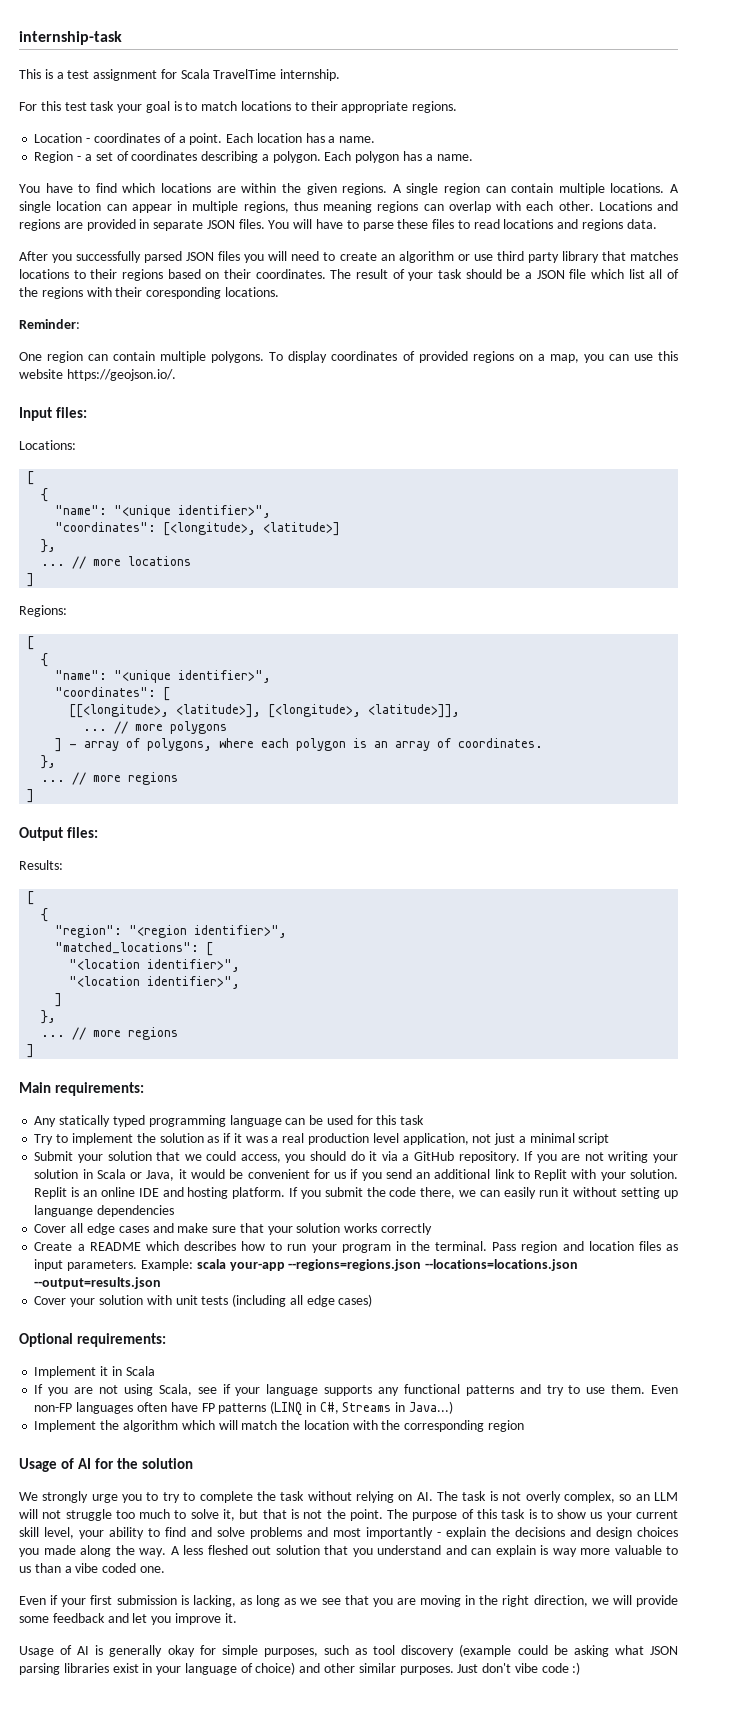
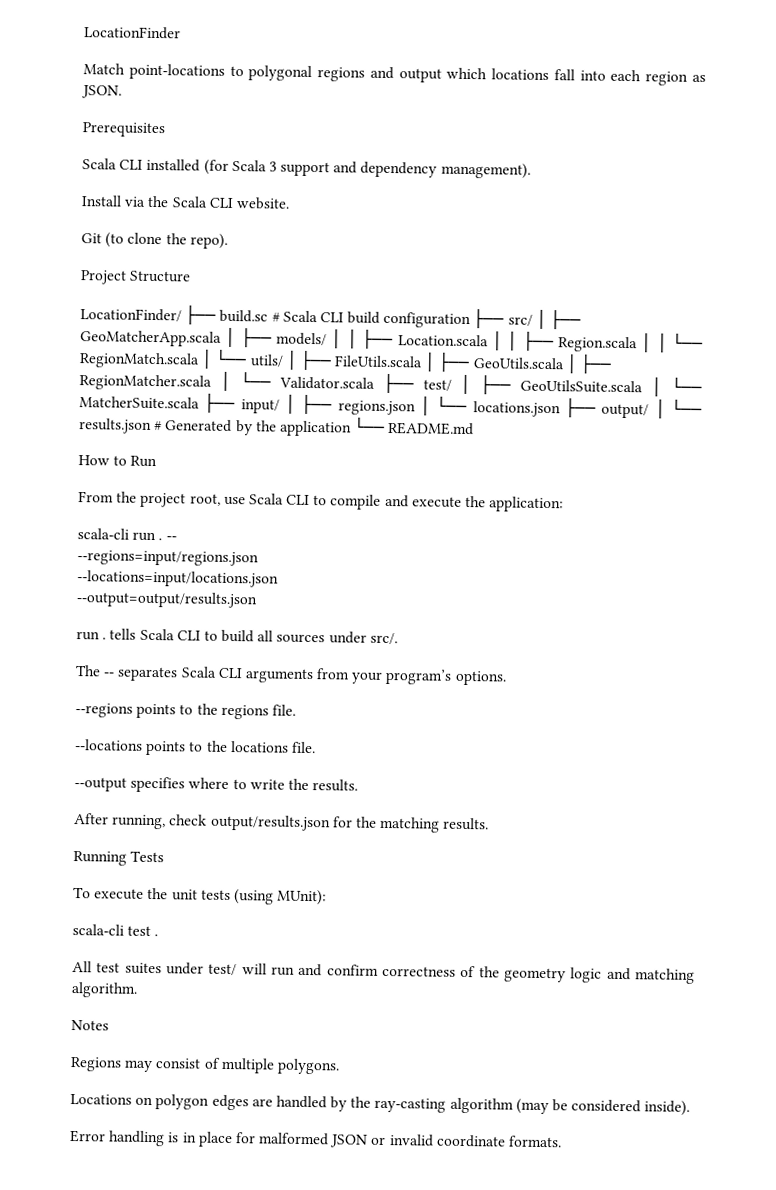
[19,31,122,45] [19,69,341,81] [19,101,458,113] [34,133,376,145] [34,151,473,163] [19,183,679,195] [19,201,678,213] [19,219,657,231] [19,251,678,263] [19,269,679,281] [19,287,279,299] [19,319,80,329] [19,351,678,363] [19,369,176,381] [19,407,87,421] [19,440,76,450] [27,471,35,485] [41,488,49,502] [55,505,272,518] [55,522,341,536] [41,539,57,553] [41,556,192,569] [27,573,35,587] [19,605,67,617] [27,636,35,650] [41,653,49,667] [55,670,272,683] [55,687,171,701] [69,704,461,718] [83,721,228,734] [55,738,544,752] [41,755,57,769] [41,772,179,785] [27,789,35,803] [19,827,98,841] [19,860,63,870] [27,891,35,905] [41,908,49,922] [55,925,288,938] [55,942,214,956] [69,959,241,972] [69,976,241,989] [55,993,63,1007] [41,1010,57,1024] [41,1027,179,1040] [27,1044,35,1058] [19,1082,144,1096] [34,1115,425,1127] [34,1133,610,1145] [34,1151,679,1163] [34,1169,678,1181] [34,1187,679,1199] [34,1205,175,1217] [34,1223,432,1235] [34,1241,679,1253] [34,1259,579,1271] [34,1277,162,1289] [34,1294,373,1307] [19,1333,166,1347] [34,1366,155,1378] [34,1384,679,1396] [34,1401,453,1416] [34,1420,524,1432] [19,1458,193,1472] [19,1491,679,1503] [19,1509,678,1521] [19,1527,678,1539] [19,1545,678,1557] [19,1563,165,1573] [19,1595,678,1607] [19,1613,237,1625] [19,1644,678,1657] [19,1662,581,1675] internship-task // This is a test assignment for Scala TravelTime internship. // For this test task your goal is to match locations to their appropriate regions. // Location - coordinates of a point. Each location has a name. // Region - a set of coordinates describing a polygon. Each polygon has a name. // You have to find which locations are within the given regions. A single region can contain multiple locations. A single location can appear in multiple regions, thus meaning regions can overlap with each other. Locations and regions are provided in separate JSON files. You will have to parse these files to read locations and regions data. // After you successfully parsed JSON files you will need to create an algorithm or use third party library that matches locations to their regions based on their coordinates. The result of your task should be a JSON file which list all of the regions with their coresponding locations. // Reminder: // One region can contain multiple polygons. To display coordinates of provided regions on a map, you can use this website https://geojson.io/. // Input files: // Locations: // [ // { // "name": "<unique identifier>", // "coordinates": [<longitude>, <latitude>] // }, // ... // more locations // ] // Regions: // [ // { // "name": "<unique identifier>", // "coordinates": [ // [[<longitude>, <latitude>], [<longitude>, <latitude>]], // ... // more polygons // ] - array of polygons, where each polygon is an array of coordinates. // }, // ... // more regions // ] // Output files: // Results: // [ // { // "region": "<region identifier>", // "matched_locations": [ // "<location identifier>", // "<location identifier>", // ] // }, // ... // more regions // ] // Main requirements: // Any statically typed programming language can be used for this task // Try to implement the solution as if it was a real production level application, not just a minimal script // Submit your solution that we could access, you should do it via a GitHub repository. If you are not writing your solution in Scala or Java, it would be convenient for us if you send an additional link to Replit with your solution. Replit is an online IDE and hosting platform. If you submit the code there, we can easily run it without setting up languange dependencies // Cover all edge cases and make sure that your solution works correctly // Create a README which describes how to run your program in the terminal. Pass region and location files as input parameters. Example: scala your-app --regions=regions.json --locations=locations.json --output=results.json // Cover your solution with unit tests (including all edge cases) // Optional requirements: // Implement it in Scala // If you are not using Scala, see if your language supports any functional patterns and try to use them. Even non-FP languages often have FP patterns (LINQ in C#, Streams in Java...) // Implement the algorithm which will match the location with the corresponding region // Usage of AI for the solution // We strongly urge you to try to complete the task without relying on AI. The task is not overly complex, so an LLM will not struggle too much to solve it, but that is not the point. The purpose of this task is to show us your current skill level, your ability to find and solve problems and most importantly - explain the decisions and design choices you made along the way. A less fleshed out solution that you understand and can explain is way more valuable to us than a vibe coded one. // Even if your first submission is lacking, as long as we see that you are moving in the right direction, we will provide some feedback and let you improve it. // Usage of AI is generally okay for simple purposes, such as tool discovery (example could be asking what JSON parsing libraries exist in your language of choice) and other similar purposes. Just don't vibe code :) -> [84,26,181,40] [83,63,706,86] [81,85,122,99] [82,122,165,138] [82,158,531,179] [81,195,290,210] [81,232,228,249] [80,270,192,285] [80,304,582,330] [80,326,703,353] [79,348,613,374] [79,370,702,397] [79,392,703,419] [79,416,475,437] [78,455,158,468] [78,491,565,513] [77,528,177,542] [77,550,259,567] [77,570,279,588] [76,591,258,609] [76,628,398,645] [75,665,507,686] [75,703,296,720] [74,739,316,756] [74,776,359,793] [74,813,490,833] [73,850,165,866] [73,887,328,906] [72,924,159,937] [72,961,695,984] [71,982,138,998] [71,1020,109,1031] [70,1056,340,1075] [70,1093,691,1116] [70,1129,563,1148] LocationFinder // Match point-locations to polygonal regions and output which locations fall into each region as JSON. // Prerequisites // Scala CLI installed (for Scala 3 support and dependency management). // Install via the Scala CLI website. // Git (to clone the repo). // Project Structure // LocationFinder/ ├── build.sc # Scala CLI build configuration ├── src/ │ ├── GeoMatcherApp.scala │ ├── models/ │ │ ├── Location.scala │ │ ├── Region.scala │ │ └── RegionMatch.scala │ └── utils/ │ ├── FileUtils.scala │ ├── GeoUtils.scala │ ├── RegionMatcher.scala │ └── Validator.scala ├── test/ │ ├── GeoUtilsSuite.scala │ └── MatcherSuite.scala ├── input/ │ ├── regions.json │ └── locations.json ├── output/ │ └── results.json # Generated by the application └── README.md // How to Run // From the project root, use Scala CLI to compile and execute the application: // scala-cli run . -- // --regions=input/regions.json // --locations=input/locations.json // --output=output/results.json // run . tells Scala CLI to build all sources under src/. // The -- separates Scala CLI arguments from your program’s options. // --regions points to the regions file. // --locations points to the locations file. // --output specifies where to write the results. // After running, check output/results.json for the matching results. // Running Tests // To execute the unit tests (using MUnit): // scala-cli test . // All test suites under test/ will run and confirm correctness of the geometry logic and matching algorithm. // Notes // Regions may consist of multiple polygons. // Locations on polygon edges are handled by the ray-casting algorithm (may be considered inside). // Error handling is in place for malformed JSON or invalid coordinate formats.

